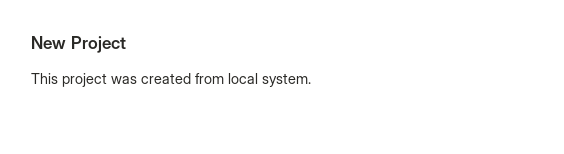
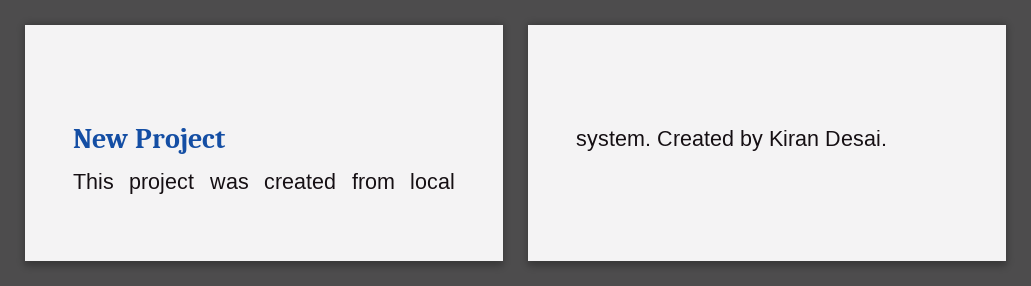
(311, 80) none -> [657,130,887,151] Created by Kiran Desai.

